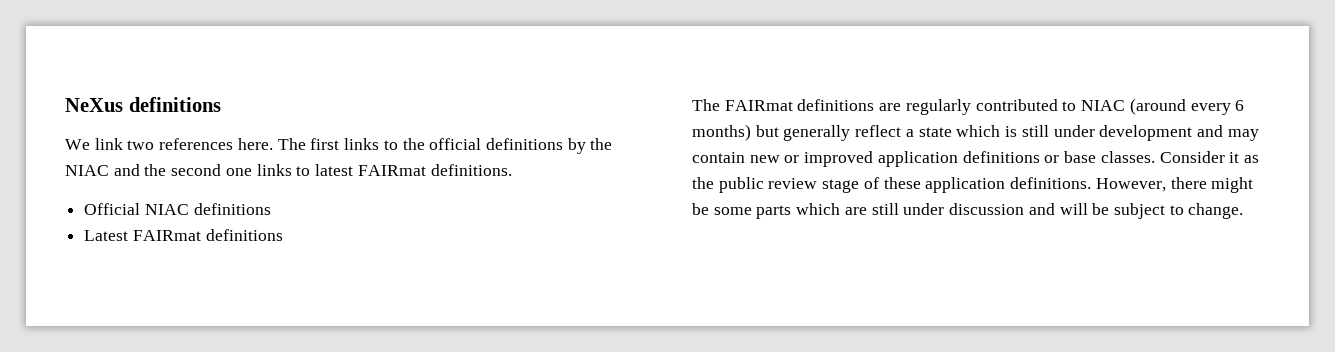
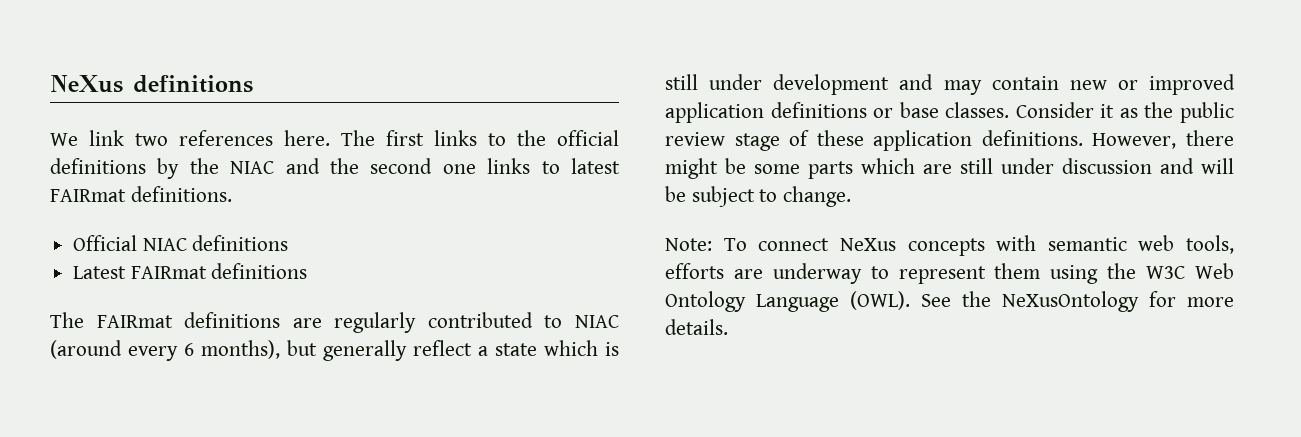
[692,124,751,141] months) -> [201,340,280,359] months),
(1244, 211) none -> [665,235,1234,256] [665,263,1234,284] [665,291,1234,312] [665,319,728,335] // Note: To connect NeXus concepts with semantic web tools, efforts are underway to represent them using the W3C Web Ontology Language (OWL). See the NeXusOntology for more details.

